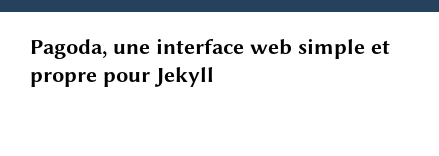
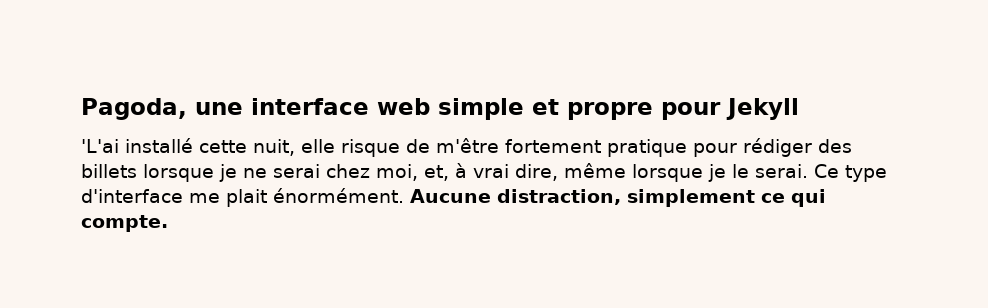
(214, 77) none -> [81,138,852,157] [81,163,887,182] [81,188,826,207] [81,215,168,232] // 'L'ai installé cette nuit, elle risque de m'être fortement pratique pour rédiger des billets lorsque je ne serai chez moi, et, à vrai dire, même lorsque je le serai. Ce type d'interface me plait énormément. Aucune distraction, simplement ce qui compte.

